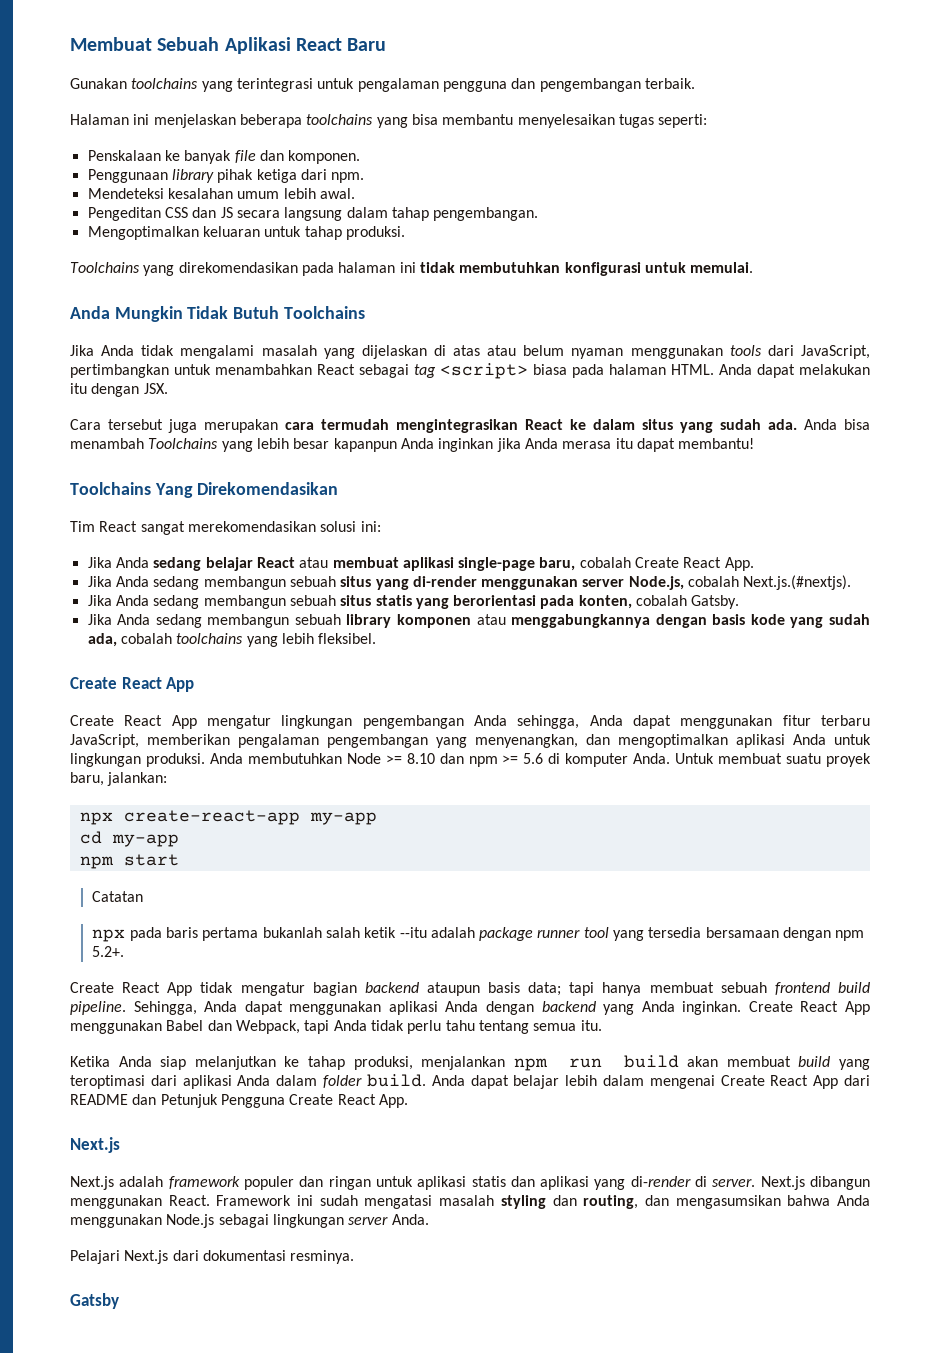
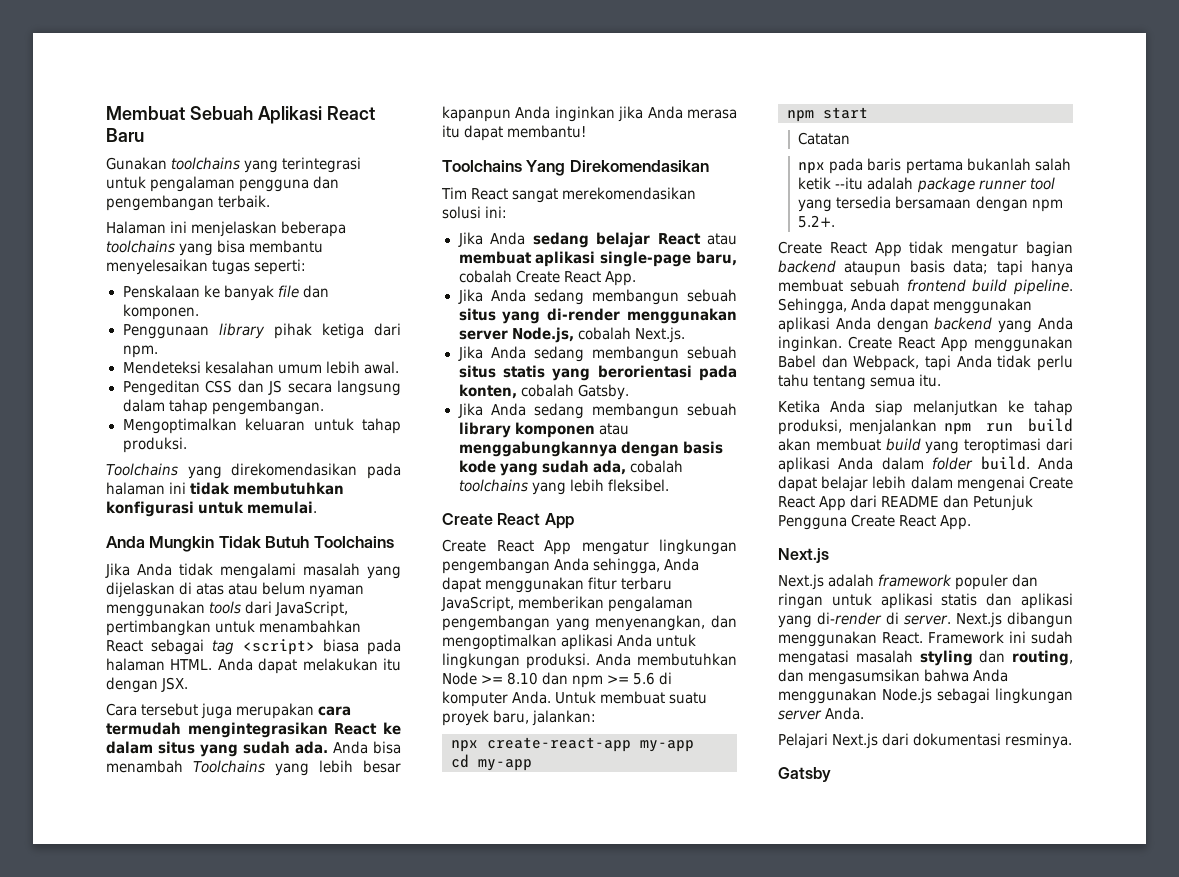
[743,575,852,590] Next.js.(#nextjs). -> [634,327,685,343] Next.js.

